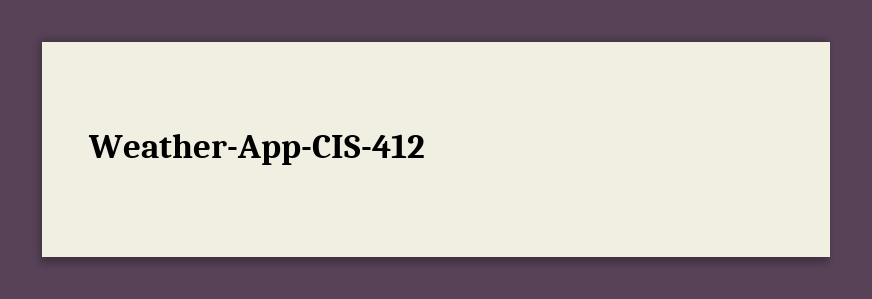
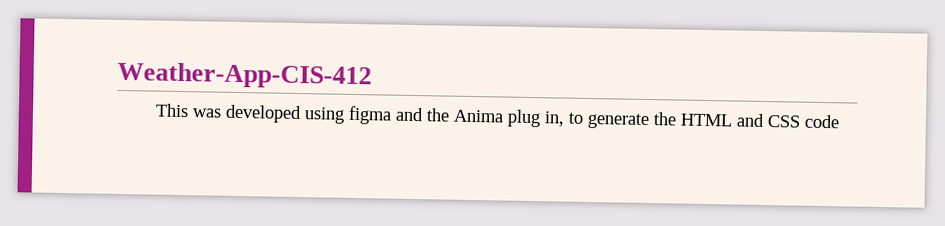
(425, 149) none -> [155,103,841,130] // This was developed using figma and the Anima plug in, to generate the HTML and CSS code

